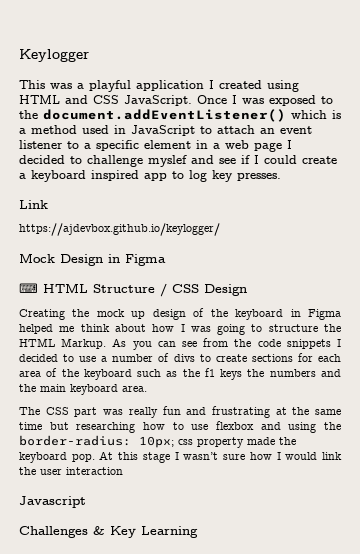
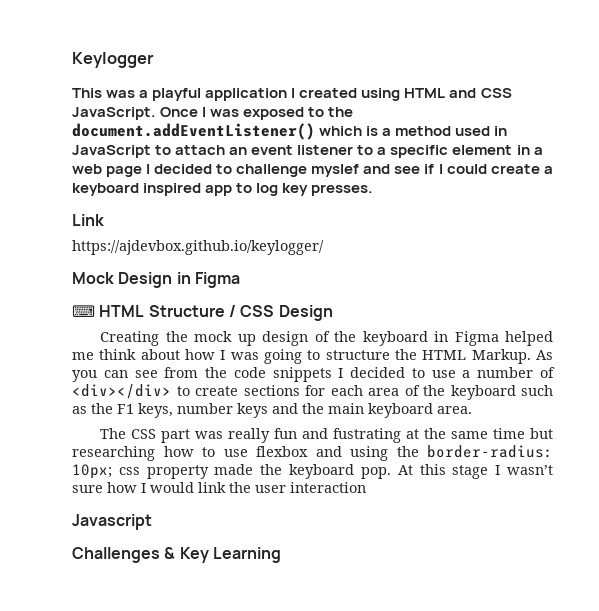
[173,354,195,362] divs -> [72,384,171,399] <div></div>
[204,368,316,380] f1 keys the numbers -> [117,403,268,418] F1 keys, number keys
[211,406,270,418] frustrating -> [333,428,402,443] fustrating

